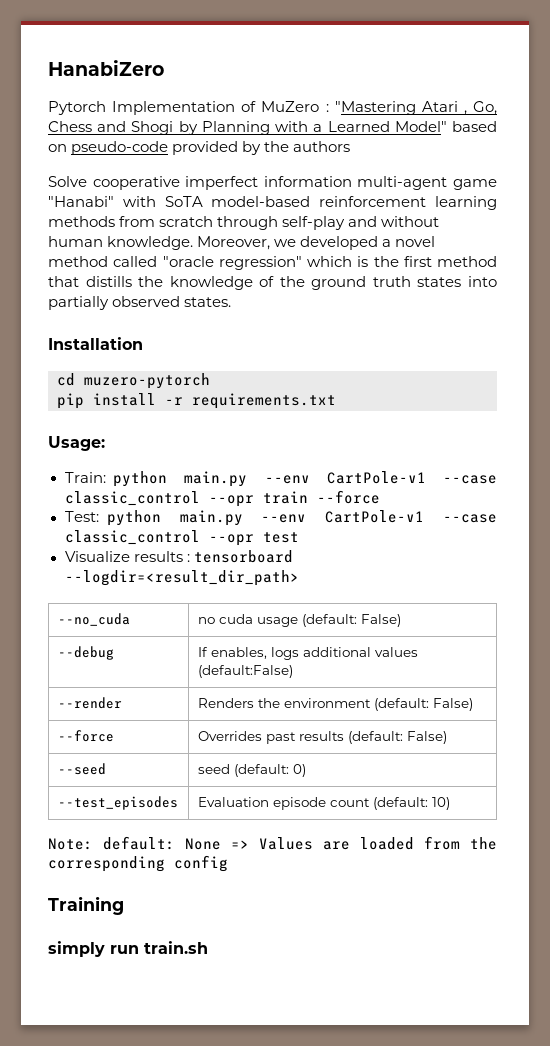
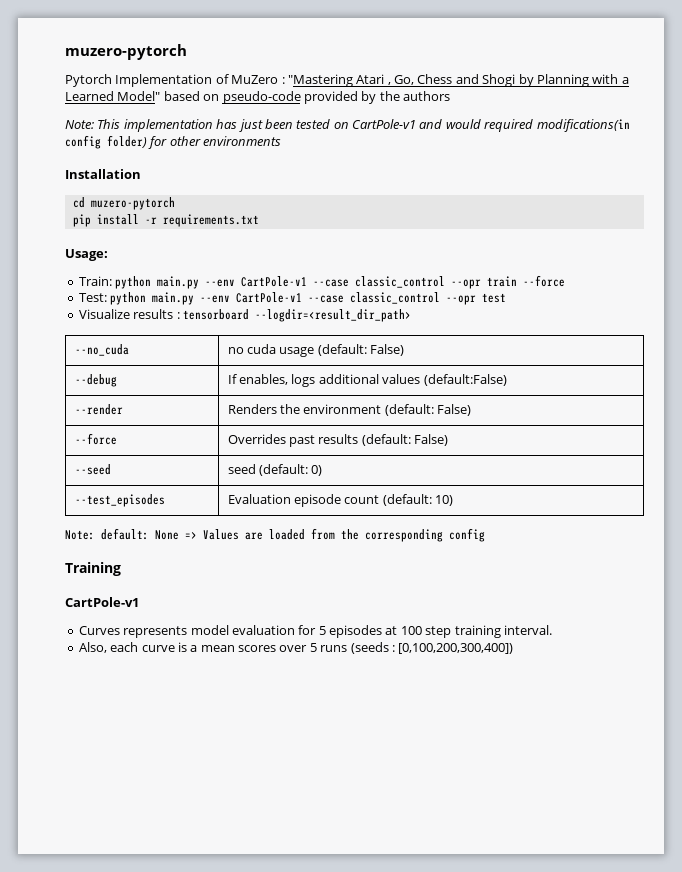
[48,60,164,76] HanabiZero -> [65,44,187,60] muzero-pytorch
[48,176,497,190] [48,196,497,210] [48,216,440,230] [48,236,436,250] [48,256,497,270] [48,276,497,290] [48,296,232,310] Solve cooperative imperfect information multi-agent game "Hanabi" with SoTA model-based reinforcement learning methods from scratch through self-play and without human knowledge. Moreover, we developed a novel method called "oracle regression" which is the first method that distills the knowledge of the ground truth states into partially observed states. -> [65,119,630,132] [65,135,282,149] Note: This implementation has just been tested on CartPole-v1 and would required modifications(in config folder) for other environments
[48,941,208,957] simply run train.sh -> [65,597,139,607] [78,625,552,638] [78,642,514,654] CartPole-v1 // Curves represents model evaluation for 5 episodes at 100 step training interval. // Also, each curve is a mean scores over 5 runs (seeds : [0,100,200,300,400])

